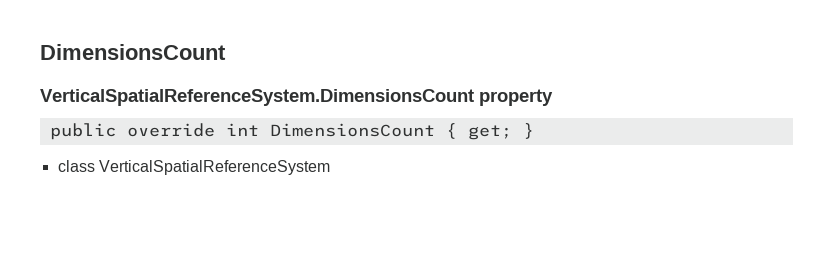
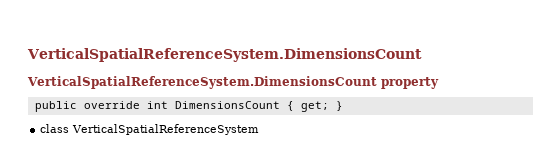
[40,44,226,60] DimensionsCount -> [27,48,422,62] VerticalSpatialReferenceSystem.DimensionsCount

